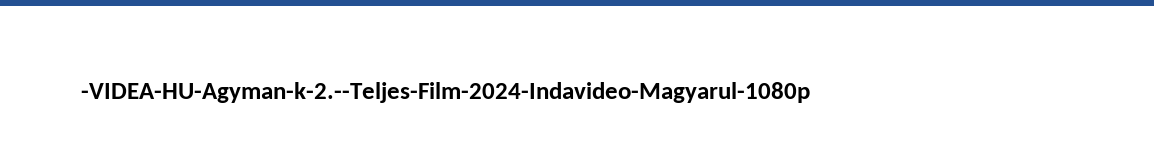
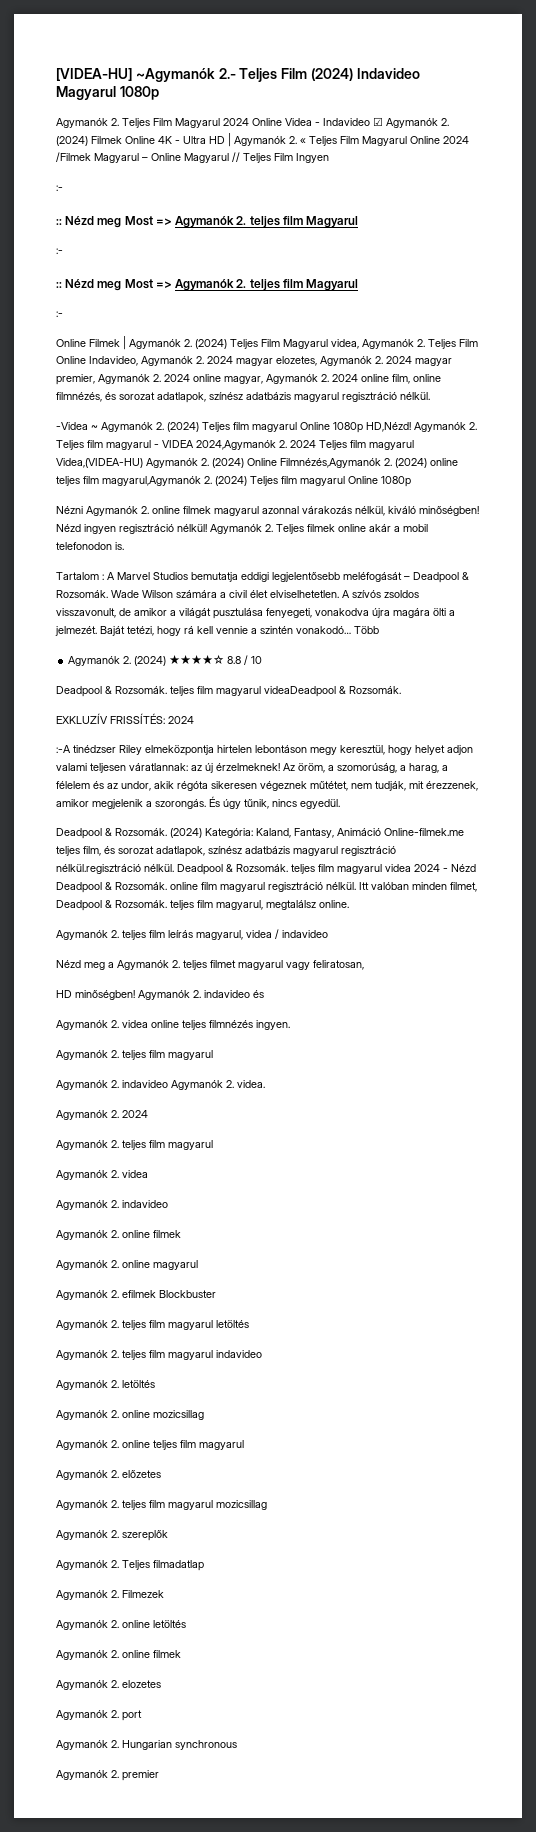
[81,82,810,103] -VIDEA-HU-Agyman-k-2.--Teljes-Film-2024-Indavideo-Magyarul-1080p -> [56,68,420,82] [56,86,159,100] [56,117,449,128] [56,133,469,147] [56,152,329,163] [56,185,63,191] [56,216,359,228] [56,248,63,254] [56,279,359,291] [56,311,63,317] [56,336,478,350] [56,356,452,366] [56,374,441,385] [56,392,430,403] [56,422,477,433] [56,440,414,450] [56,458,458,468] [56,476,411,487] [56,506,479,516] [56,524,428,534] [56,542,124,550] [56,572,469,583] [56,590,419,598] [56,608,455,619] [55,626,379,636] [68,654,263,666] [56,686,401,697] [56,713,194,724] [56,745,473,756] [56,763,448,773] [56,781,478,791] [56,796,340,809] [56,828,464,839] [56,846,396,857] [56,864,476,875] [56,882,477,893] [56,900,349,911] [56,929,328,940] [56,960,364,970] [56,990,264,1000] [56,1020,290,1030] [56,1050,213,1060] [56,1080,265,1090] [56,1110,148,1120] [56,1140,213,1150] [56,1170,148,1180] [56,1200,168,1210] [56,1230,181,1240] [56,1260,198,1270] [56,1290,216,1300] [56,1320,249,1330] [56,1350,262,1360] [56,1380,155,1390] [56,1410,204,1420] [56,1440,244,1450] [56,1470,161,1480] [56,1500,267,1510] [56,1530,168,1541] [56,1560,204,1571] [56,1590,164,1600] [56,1620,186,1630] [56,1650,181,1660] [56,1680,161,1690] [56,1710,142,1721] [56,1740,237,1750] [56,1770,159,1781] [VIDEA-HU] ~Agymanók 2.- Teljes Film (2024) Indavideo Magyarul 1080p // Agymanók 2. Teljes Film Magyarul 2024 Online Videa - Indavideo ☑ Agymanók 2. (2024) Filmek Online 4K - Ultra HD | Agymanók 2. « Teljes Film Magyarul Online 2024 /Filmek Magyarul – Online Magyarul // Teljes Film Ingyen // :- // :: Nézd meg Most => Agymanók 2. teljes film Magyarul // :- // :: Nézd meg Most => Agymanók 2. teljes film Magyarul // :- // Online Filmek | Agymanók 2. (2024) Teljes Film Magyarul videa, Agymanók 2. Teljes Film Online Indavideo, Agymanók 2. 2024 magyar elozetes, Agymanók 2. 2024 magyar premier, Agymanók 2. 2024 online magyar, Agymanók 2. 2024 online film, online filmnézés, és sorozat adatlapok, színész adatbázis magyarul regisztráció nélkül. // -Videa ~ Agymanók 2. (2024) Teljes film magyarul Online 1080p HD,Nézd! Agymanók 2. Teljes film magyarul - VIDEA 2024,Agymanók 2. 2024 Teljes film magyarul Videa,(VIDEA-HU) Agymanók 2. (2024) Online Filmnézés,Agymanók 2. (2024) online teljes film magyarul,Agymanók 2. (2024) Teljes film magyarul Online 1080p // Nézni Agymanók 2. online filmek magyarul azonnal várakozás nélkül, kiváló minőségben! Nézd ingyen regisztráció nélkül! Agymanók 2. Teljes filmek online akár a mobil telefonodon is. // Tartalom : A Marvel Studios bemutatja eddigi legjelentősebb meléfogását – Deadpool & Rozsomák. Wade Wilson számára a civil élet elviselhetetlen. A szívós zsoldos visszavonult, de amikor a világát pusztulása fenyegeti, vonakodva újra magára ölti a jelmezét. Baját tetézi, hogy rá kell vennie a szintén vonakodó… Több // Agymanók 2. (2024) ★★★★☆ 8.8 / 10 // Deadpool & Rozsomák. teljes film magyarul videaDeadpool & Rozsomák. // EXKLUZÍV FRISSÍTÉS: 2024 // :-A tinédzser Riley elmeközpontja hirtelen lebontáson megy keresztül, hogy helyet adjon valami teljesen váratlannak: az új érzelmeknek! Az öröm, a szomorúság, a harag, a félelem és az undor, akik régóta sikeresen végeznek műtétet, nem tudják, mit érezzenek, amikor megjelenik a szorongás. És úgy tűnik, nincs egyedül. // Deadpool & Rozsomák. (2024) Kategória: Kaland, Fantasy, Animáció Online-filmek.me teljes film, és sorozat adatlapok, színész adatbázis magyarul regisztráció nélkül.regisztráció nélkül. Deadpool & Rozsomák. teljes film magyarul videa 2024 - Nézd Deadpool & Rozsomák. online film magyarul regisztráció nélkül. Itt valóban minden filmet, Deadpool & Rozsomák. teljes film magyarul, megtalálsz online. // Agymanók 2. teljes film leírás magyarul, videa / indavideo // Nézd meg a Agymanók 2. teljes filmet magyarul vagy feliratosan, // HD minőségben! Agymanók 2. indavideo és // Agymanók 2. videa online teljes filmnézés ingyen. // Agymanók 2. teljes film magyarul // Agymanók 2. indavideo Agymanók 2. videa. // Agymanók 2. 2024 // Agymanók 2. teljes film magyarul // Agymanók 2. videa // Agymanók 2. indavideo // Agymanók 2. online filmek // Agymanók 2. online magyarul // Agymanók 2. efilmek Blockbuster // Agymanók 2. teljes film magyarul letöltés // Agymanók 2. teljes film magyarul indavideo // Agymanók 2. letöltés // Agymanók 2. online mozicsillag // Agymanók 2. online teljes film magyarul // Agymanók 2. előzetes // Agymanók 2. teljes film magyarul mozicsillag // Agymanók 2. szereplők // Agymanók 2. Teljes filmadatlap // Agymanók 2. Filmezek // Agymanók 2. online letöltés // Agymanók 2. online filmek // Agymanók 2. elozetes // Agymanók 2. port // Agymanók 2. Hungarian synchronous // Agymanók 2. premier

